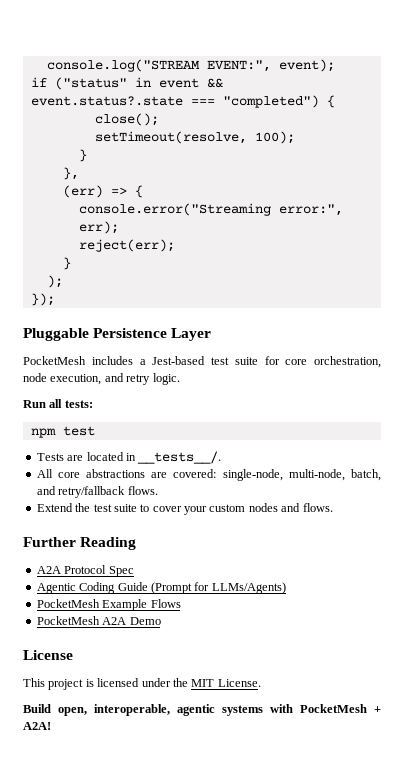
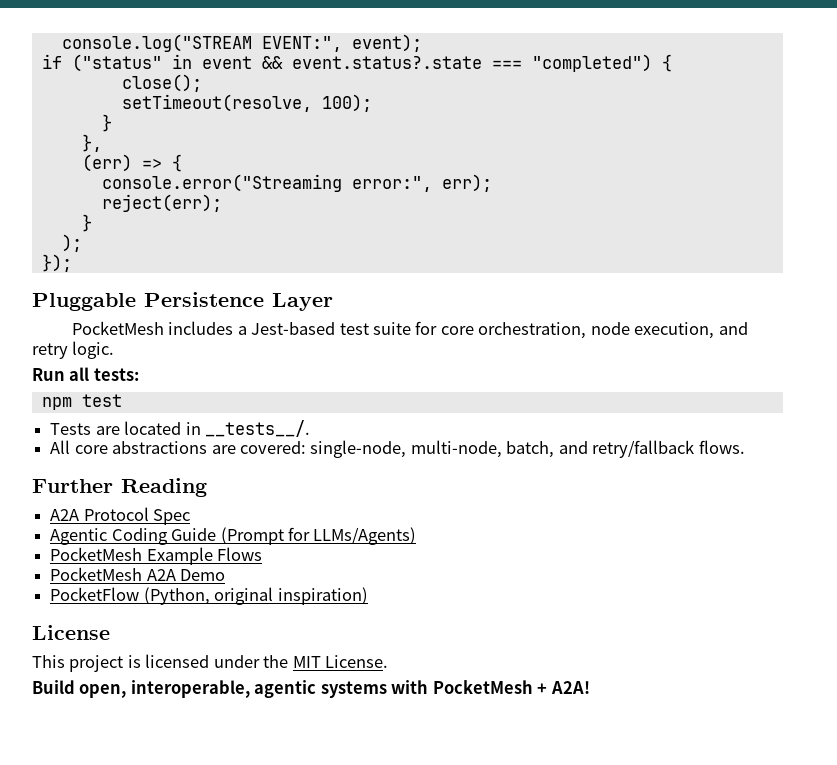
[36,503,333,515] // Extend the test suite to cover your custom nodes and flows. -> (745, 447) none
(161, 621) none -> [50,587,368,605] // PocketFlow (Python, original inspiration)

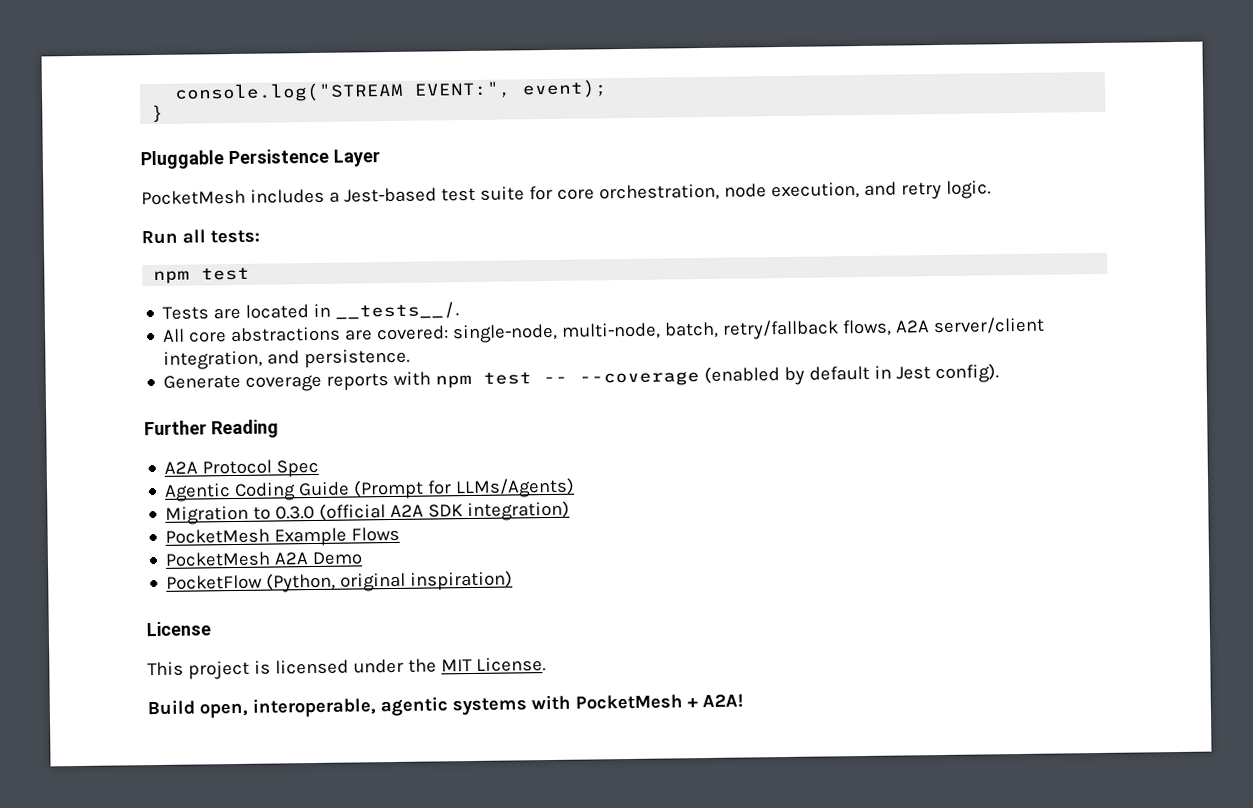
[41,54,672,72] [121,74,202,92] [121,94,372,112] [101,114,112,132] [81,134,102,152] [81,154,182,172] [101,174,492,192] [101,194,222,212] [81,214,92,232] [61,234,82,252] [41,254,72,272] if ("status" in event && event.status?.state === "completed") { // close(); // setTimeout(resolve, 100); // } // }, // (err) => { // console.error("Streaming error:", err); // reject(err); // } // ); // }); -> [151,104,165,123] }
[558,440,745,458] and retry/fallback flows. -> [722,316,1046,340] [163,348,411,370] [163,363,1000,392] retry/fallback flows, A2A server/client integration, and persistence. // Generate coverage reports with npm test -- --coverage (enabled by default in Jest config).
(417, 536) none -> [165,500,571,525] // Migration to 0.3.0 (official A2A SDK integration)

